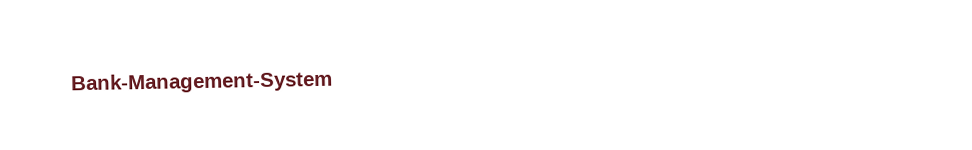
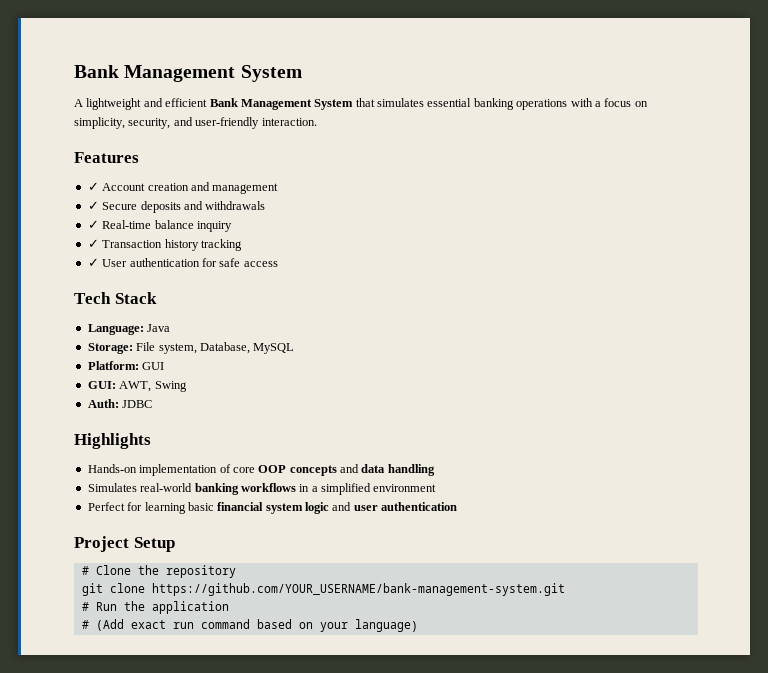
[70,70,333,95] Bank-Management-System -> [74,65,302,82] [74,98,648,110] [74,117,317,129] [74,152,139,163] [87,182,279,194] [87,201,266,213] [87,220,232,232] [87,239,242,251] [87,258,278,267] [74,292,157,304] [87,324,171,335] [87,342,295,354] [87,361,165,370] [87,381,187,392] [87,399,153,408] [74,433,151,449] [87,464,435,476] [87,483,437,495] [87,502,458,514] [74,536,175,552] [81,565,236,578] [81,583,565,596] [81,601,229,614] [81,619,418,632] Bank Management System // A lightweight and efficient Bank Management System that simulates essential banking operations with a focus on simplicity, security, and user-friendly interaction. // Features // ✓ Account creation and management // ✓ Secure deposits and withdrawals // ✓ Real-time balance inquiry // ✓ Transaction history tracking // ✓ User authentication for safe access // Tech Stack // Language: Java // Storage: File system, Database, MySQL // Platform: GUI // GUI: AWT, Swing // Auth: JDBC // Highlights // Hands-on implementation of core OOP concepts and data handling // Simulates real-world banking workflows in a simplified environment // Perfect for learning basic financial system logic and user authentication // Project Setup // # Clone the repository // git clone https://github.com/YOUR_USERNAME/bank-management-system.git // # Run the application // # (Add exact run command based on your language)

